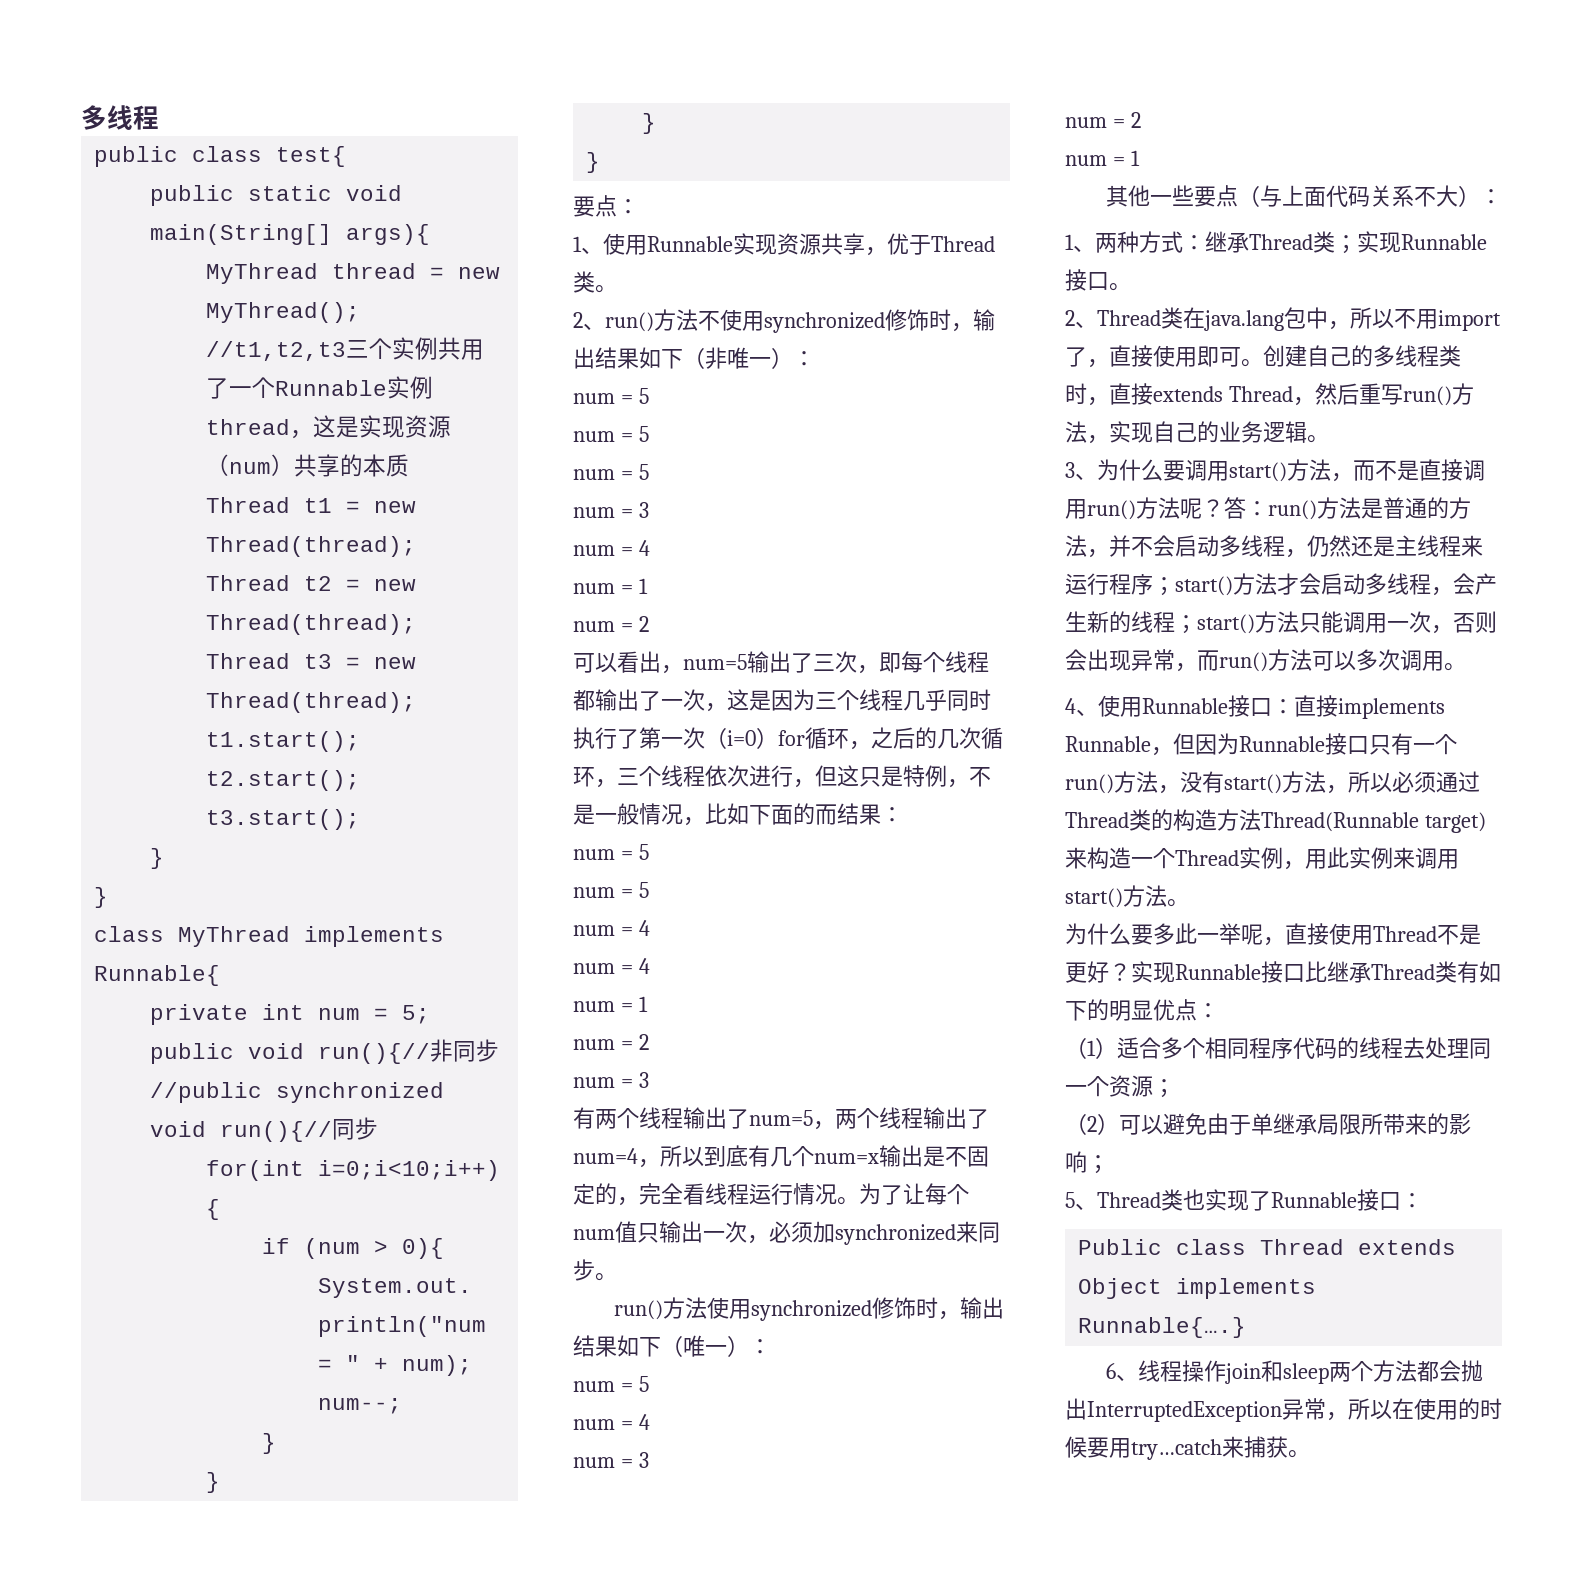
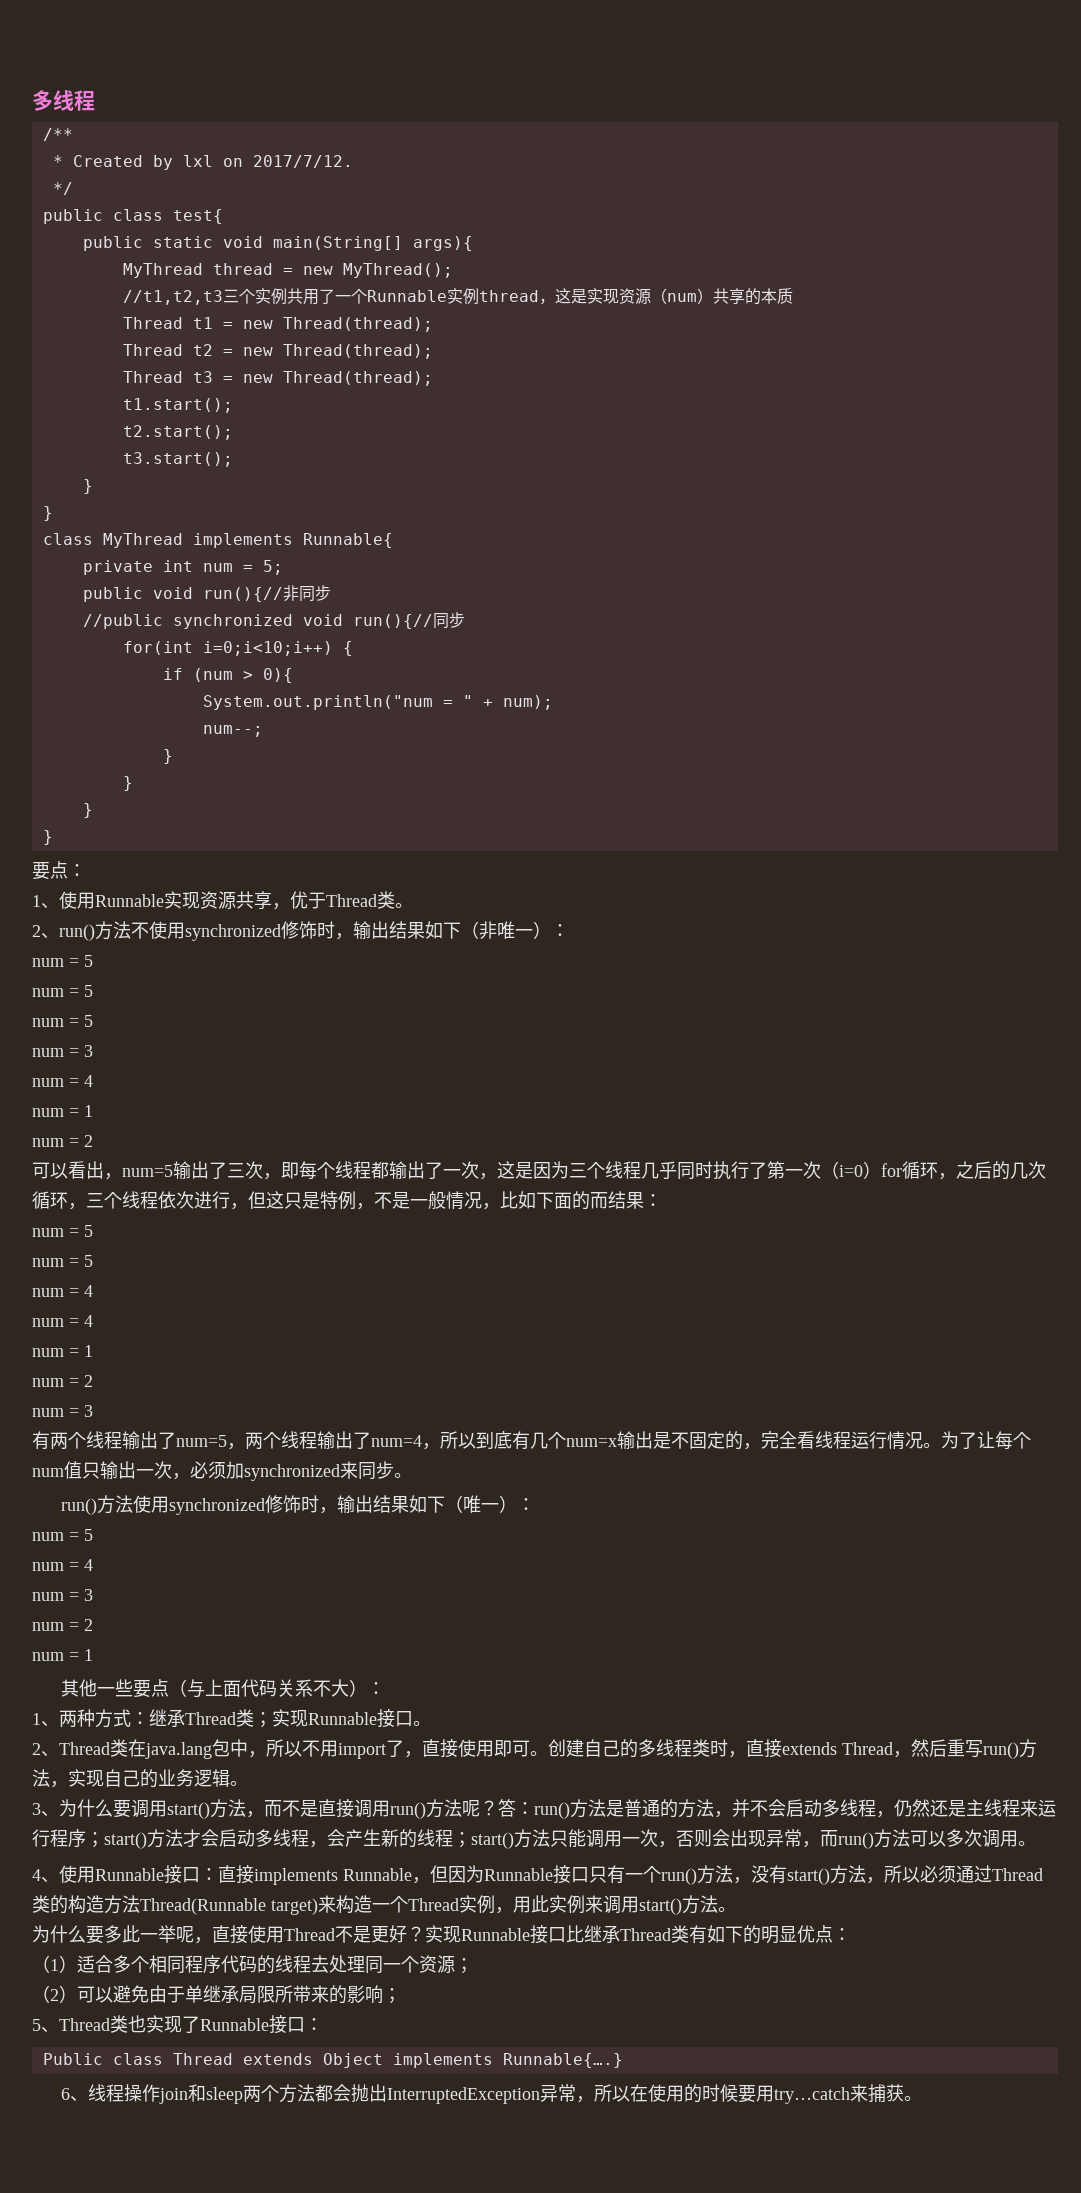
[81,105,159,130] 多线程 -> [32,90,95,111] [42,128,73,141] [52,155,353,170] [52,182,73,195] 多线程 // /** // * Created by lxl on 2017/7/12. // */

